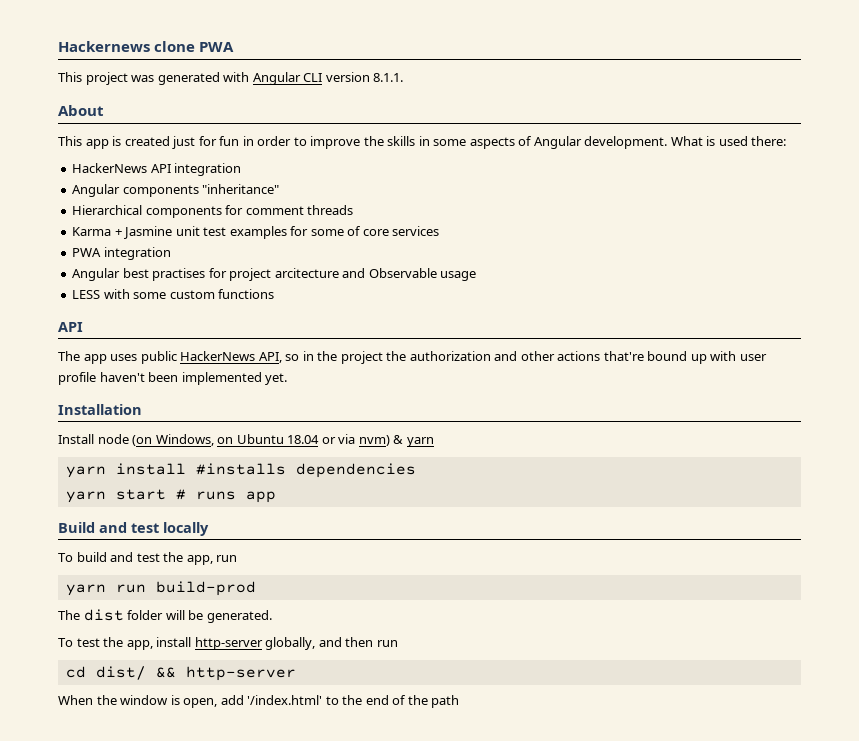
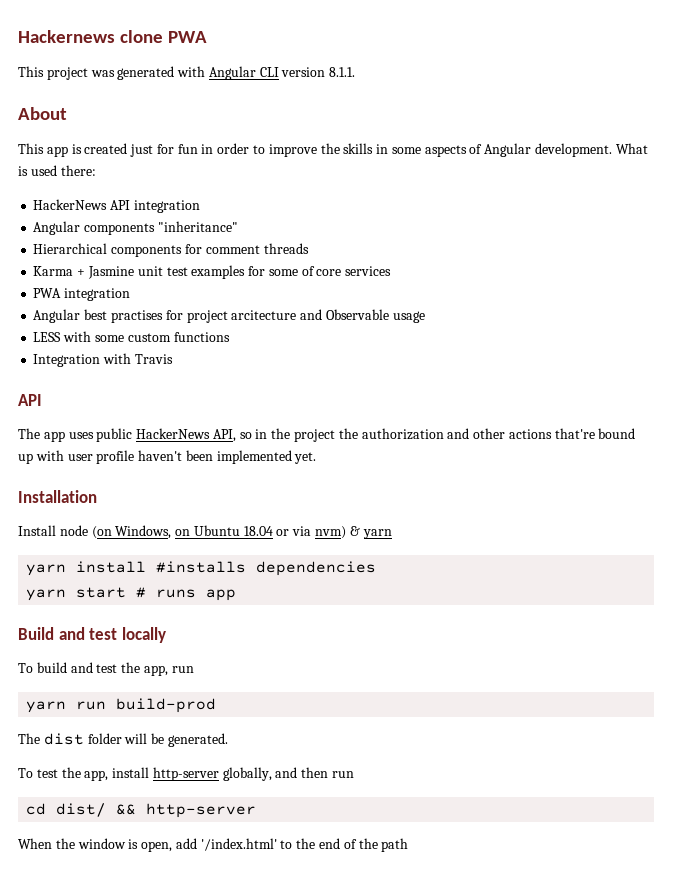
(275, 294) none -> [33,353,173,367] // Integration with Travis

